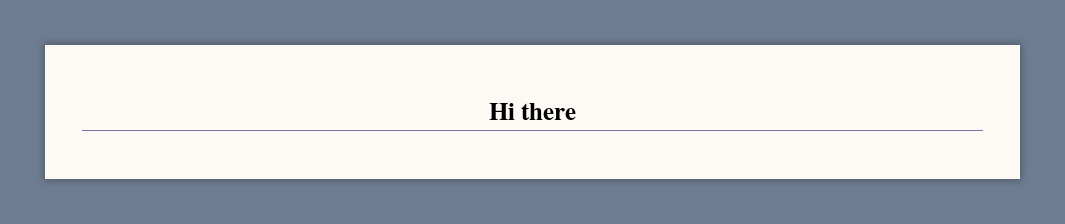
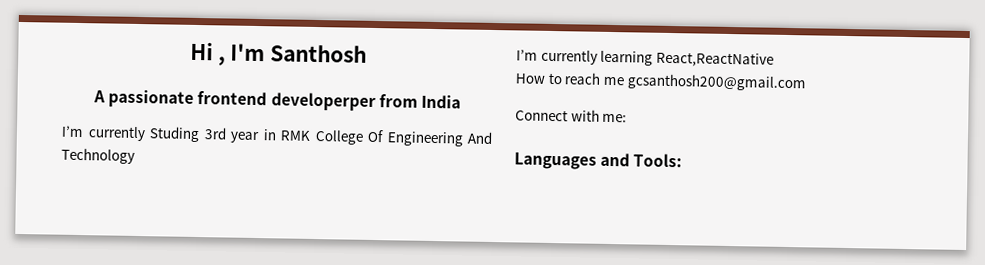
[521,103,577,120] there -> [217,43,368,66] [93,89,461,112] [61,125,493,147] [61,147,135,164] [516,49,774,68] [515,72,806,92] [515,109,628,123] [514,152,683,170] , I'm Santhosh // A passionate frontend developerper from India // I’m currently Studing 3rd year in RMK College Of Engineering And Technology // I’m currently learning React,ReactNative // How to reach me gcsanthosh200@gmail.com // Connect with me: // Languages and Tools:

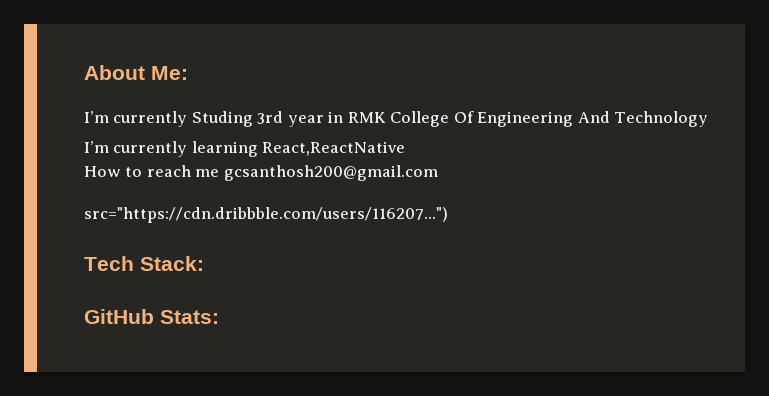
[189,41,368,66] [93,89,461,112] Hi , I'm Santhosh // A passionate frontend developerper from India -> [84,65,188,80] About Me:
[515,109,628,123] [514,152,683,170] Connect with me: // Languages and Tools: -> [84,207,448,223] [84,256,204,271] [84,309,219,324] src="https://cdn.dribbble.com/users/116207...") // Tech Stack: // GitHub Stats:

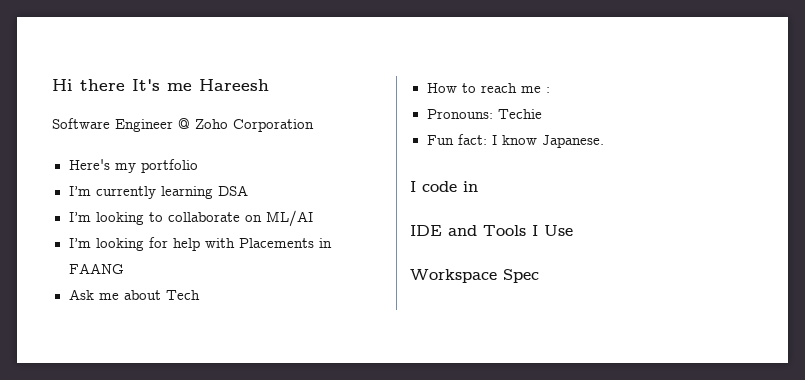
[84,65,188,80] [84,111,709,127] [84,141,406,157] [84,165,438,181] [84,207,448,223] [84,256,204,271] [84,309,219,324] About Me: // I’m currently Studing 3rd year in RMK College Of Engineering And Technology // I’m currently learning React,ReactNative // How to reach me gcsanthosh200@gmail.com // src="https://cdn.dribbble.com/users/116207...") // Tech Stack: // GitHub Stats: -> [52,79,269,91] [52,118,314,132] [68,159,198,173] [68,185,248,199] [68,210,313,227] [68,237,332,251] [68,263,124,274] [68,289,200,300] [426,83,550,93] [426,109,542,119] [426,134,604,148] [410,181,478,192] [410,225,573,236] [410,269,539,283] Hi there It's me Hareesh // Software Engineer @ Zoho Corporation // Here's my portfolio // I’m currently learning DSA // I’m looking to collaborate on ML/AI // I’m looking for help with Placements in FAANG // Ask me about Tech // How to reach me : // Pronouns: Techie // Fun fact: I know Japanese. // I code in // IDE and Tools I Use // Workspace Spec

